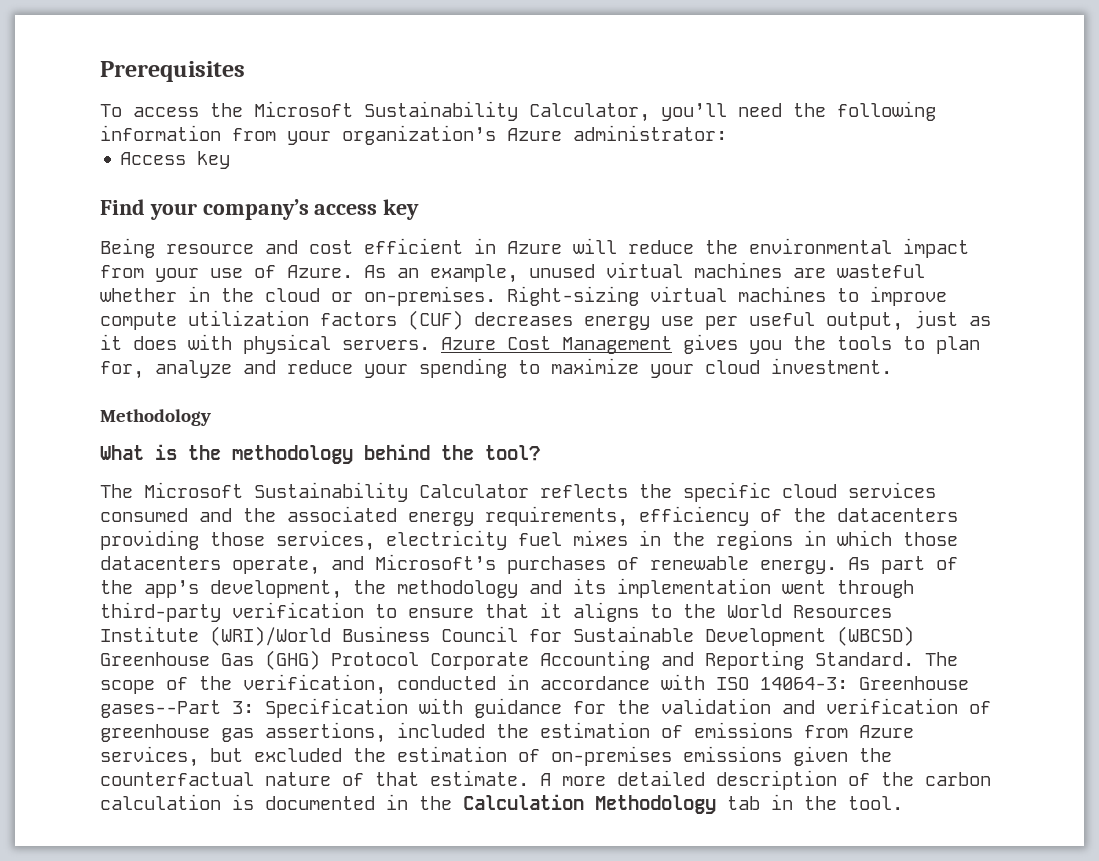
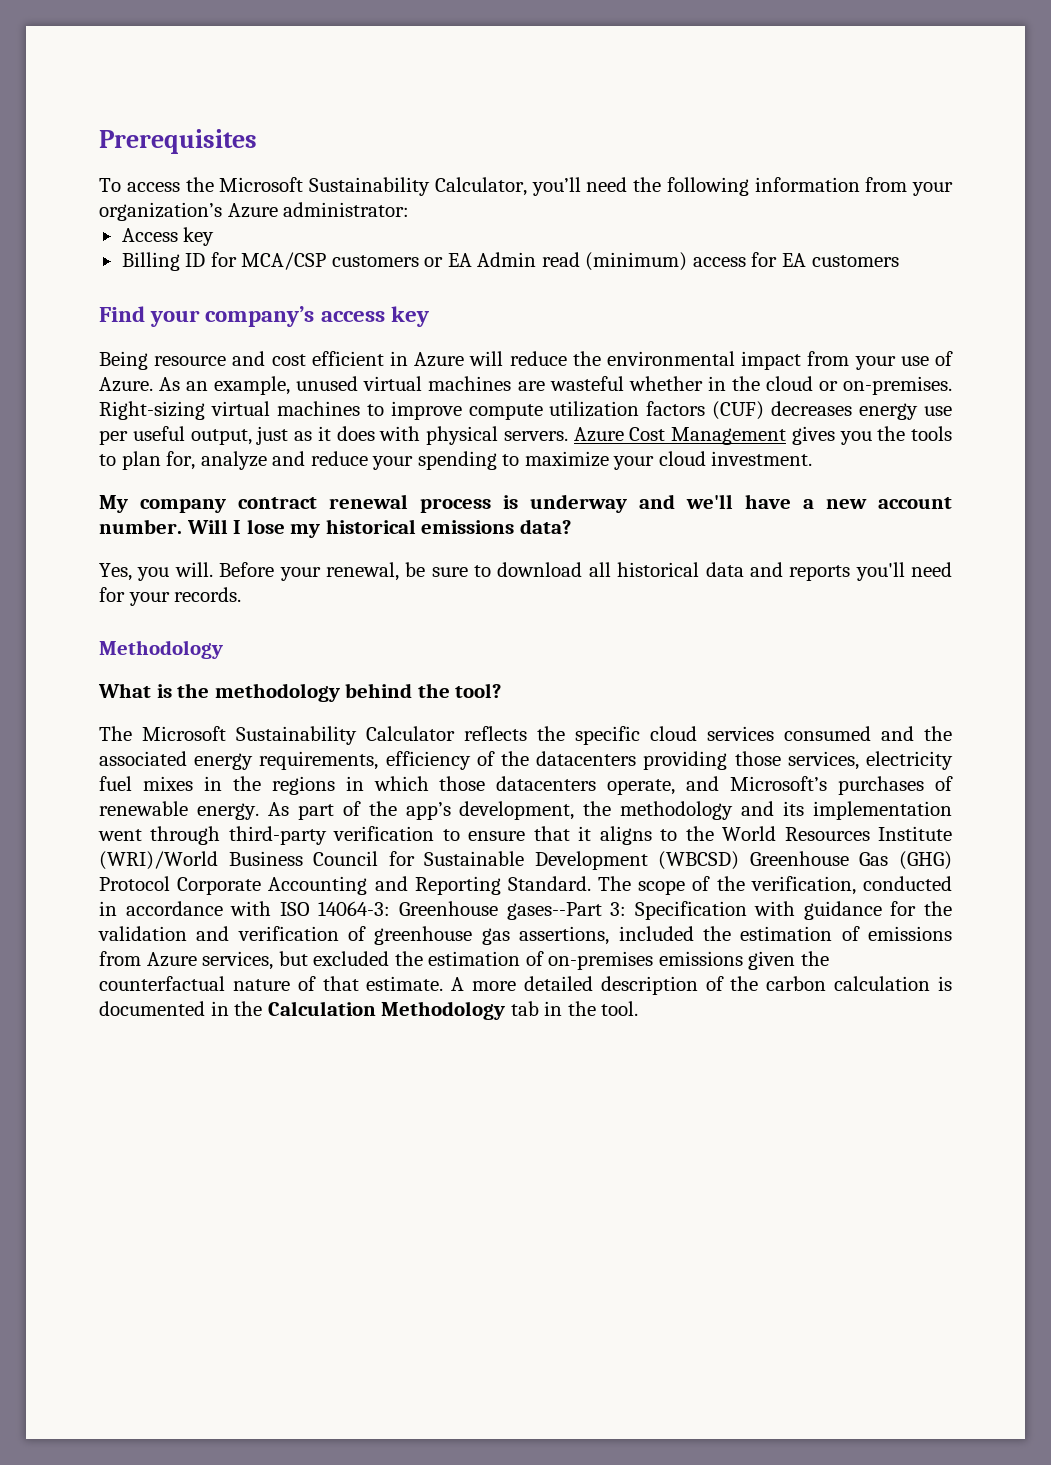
(231, 160) none -> [121,252,899,271] // Billing ID for MCA/CSP customers or EA Admin read (minimum) access for EA customers
(892, 366) none -> [99,494,952,513] [99,519,571,538] [99,562,952,581] [99,587,242,606] // My company contract renewal process is underway and we'll have a new account number. Will I lose my historical emissions data? // Yes, you will. Before your renewal, be sure to download all historical data and reports you'll need for your records.

